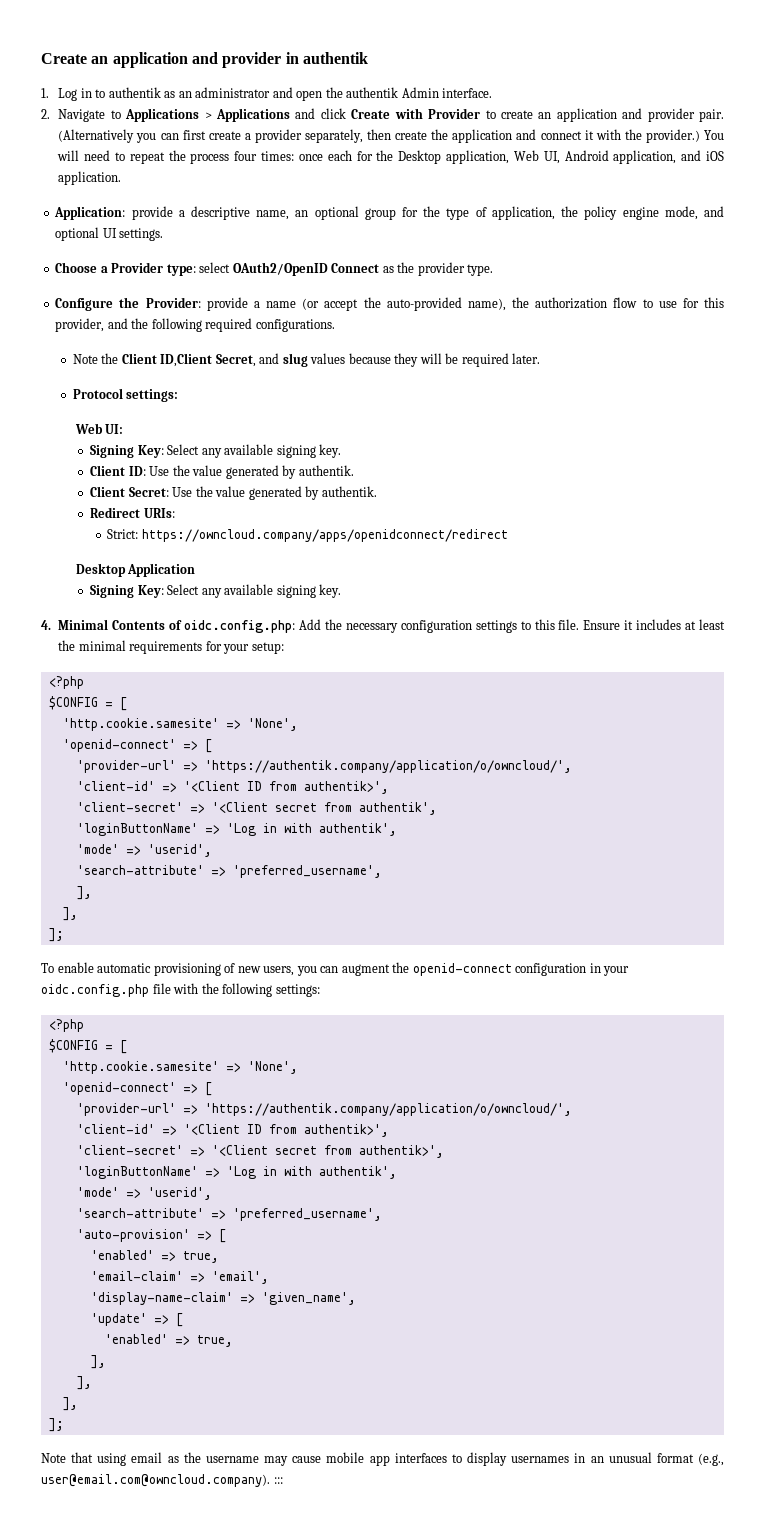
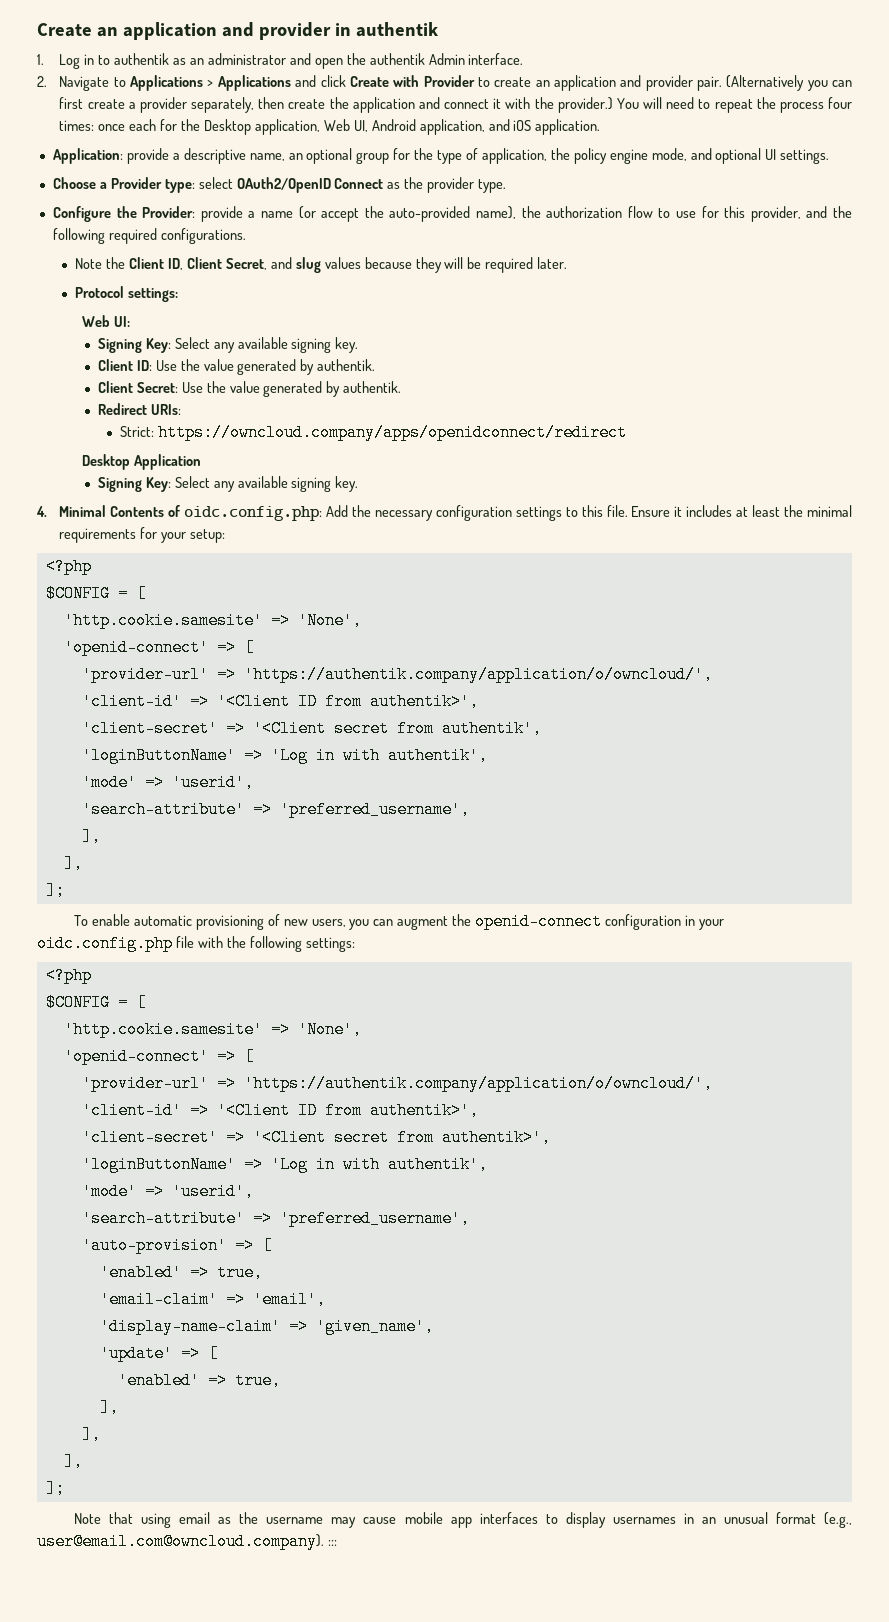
[160,353,213,367] ID,Client -> [168,257,223,270] ID, Client

